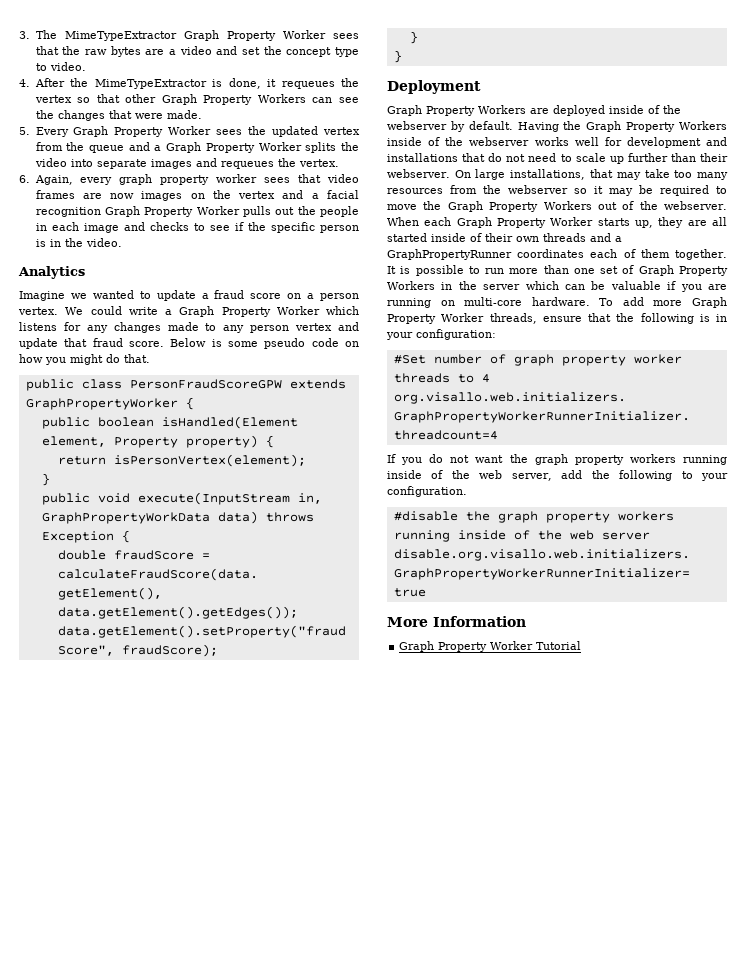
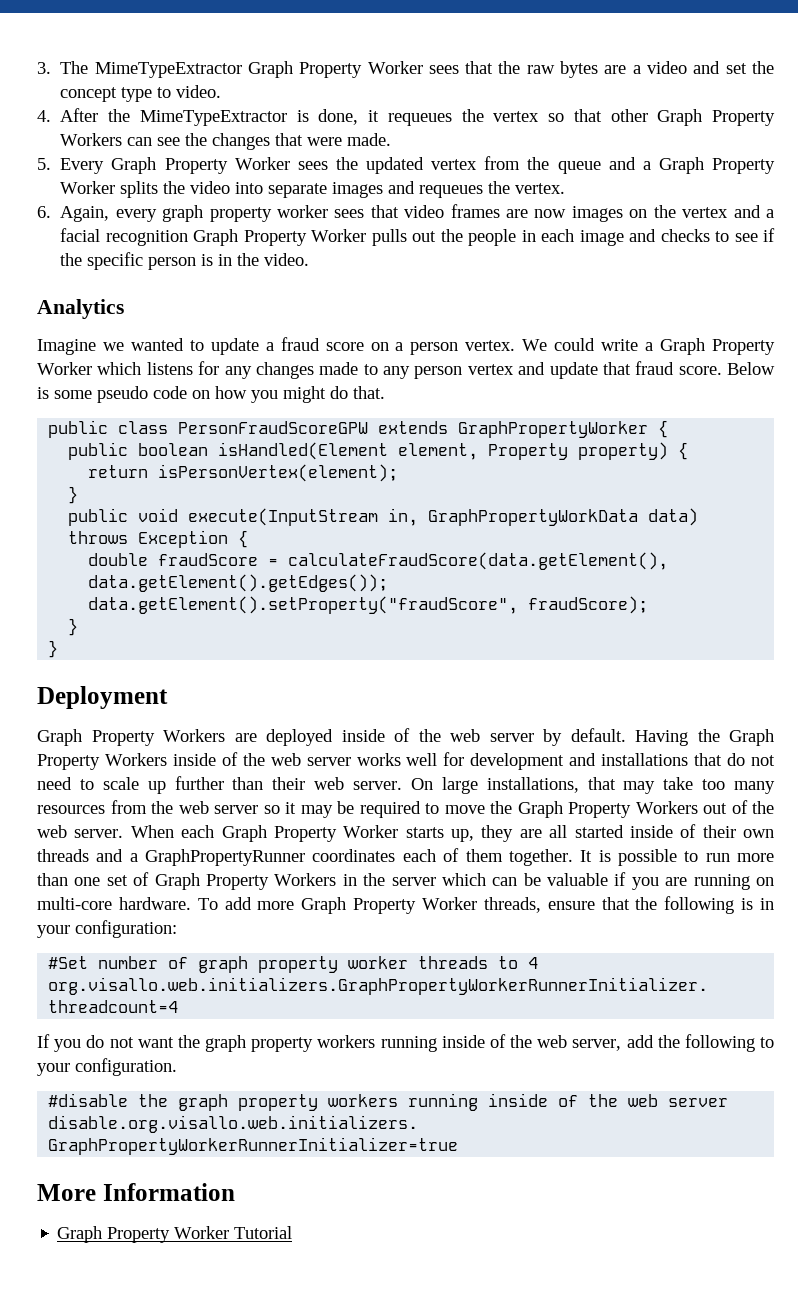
[387,121,447,130] webserver -> [450,729,534,742] web server
[469,137,530,146] webserver -> [270,753,351,766] web server
[387,169,450,178] webserver. -> [314,777,402,790] web server.
[508,185,568,194] webserver -> [178,801,258,814] web server
[664,201,728,210] webserver. -> [37,825,124,838] web server.

